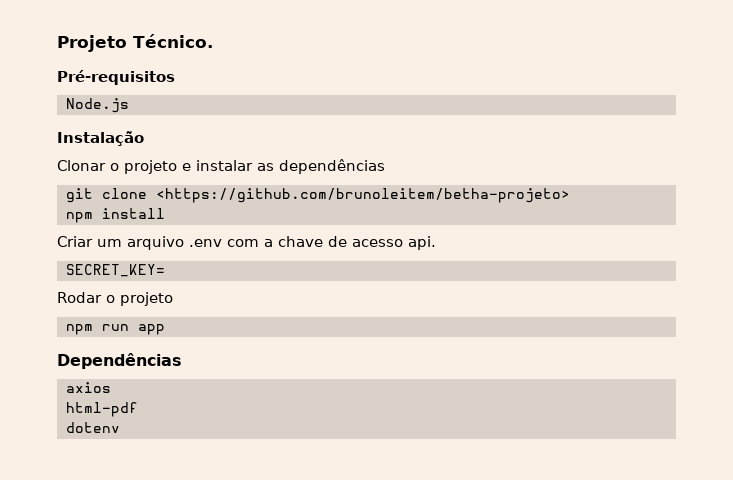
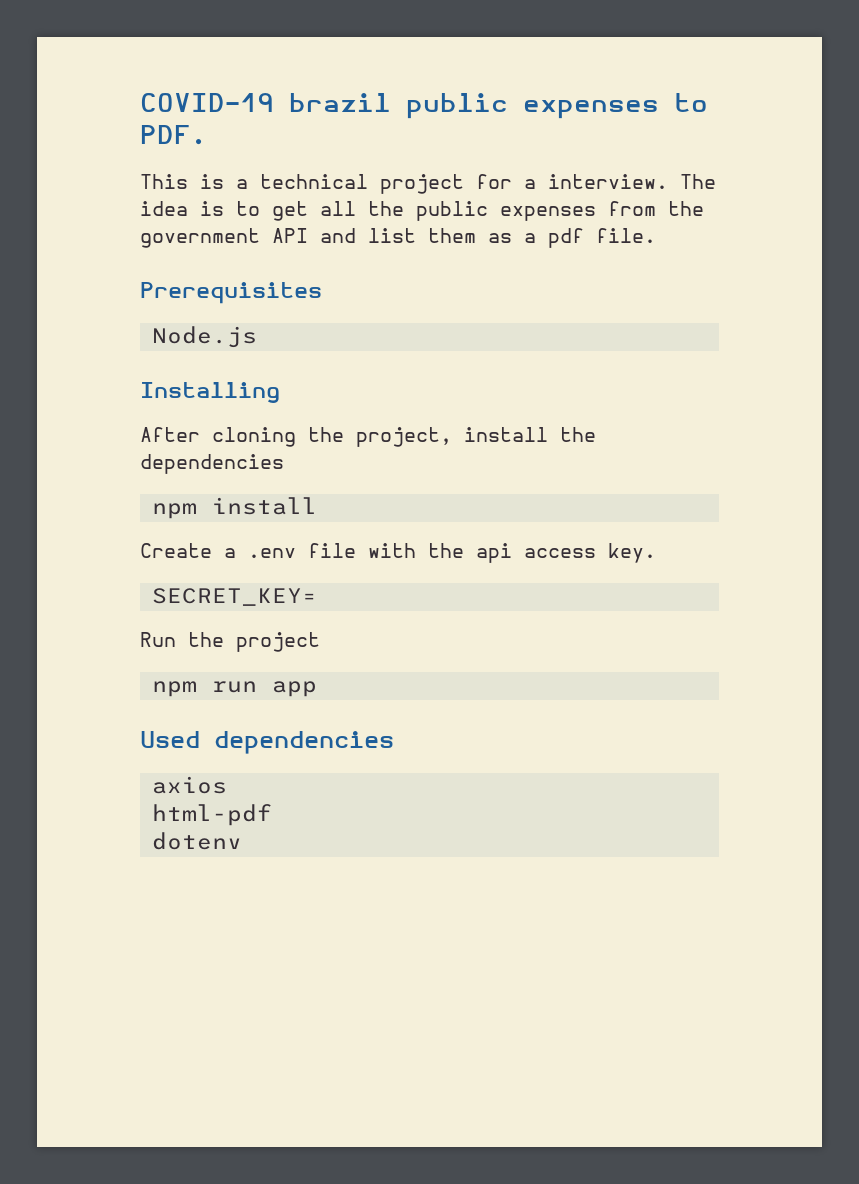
[57,34,213,52] [57,70,175,85] [65,98,129,113] [57,131,144,146] [57,159,385,174] [65,188,570,203] [65,208,165,223] [57,236,436,250] [65,264,165,277] [57,292,173,306] Projeto Técnico. // Pré-requisitos // Node.js // Instalação // Clonar o projeto e instalar as dependências // git clone <https://github.com/brunoleitem/betha-projeto> // npm install // Criar um arquivo .env com a chave de acesso api. // SECRET_KEY= // Rodar o projeto -> [140,93,708,119] [140,125,206,145] [140,174,716,194] [140,201,704,221] [140,228,656,248] [140,282,322,304] [151,326,257,348] [140,382,280,403] [140,427,596,447] [140,454,284,474] [151,497,317,519] [140,543,656,563] [151,588,317,606] [140,632,320,652] COVID-19 brazil public expenses to PDF. // This is a technical project for a interview. The idea is to get all the public expenses from the government API and list them as a pdf file. // Prerequisites // Node.js // Installing // After cloning the project, install the dependencies // npm install // Create a .env file with the api access key. // SECRET_KEY= // Run the project
[57,353,182,369] Dependências -> [140,731,394,754] Used dependencies

